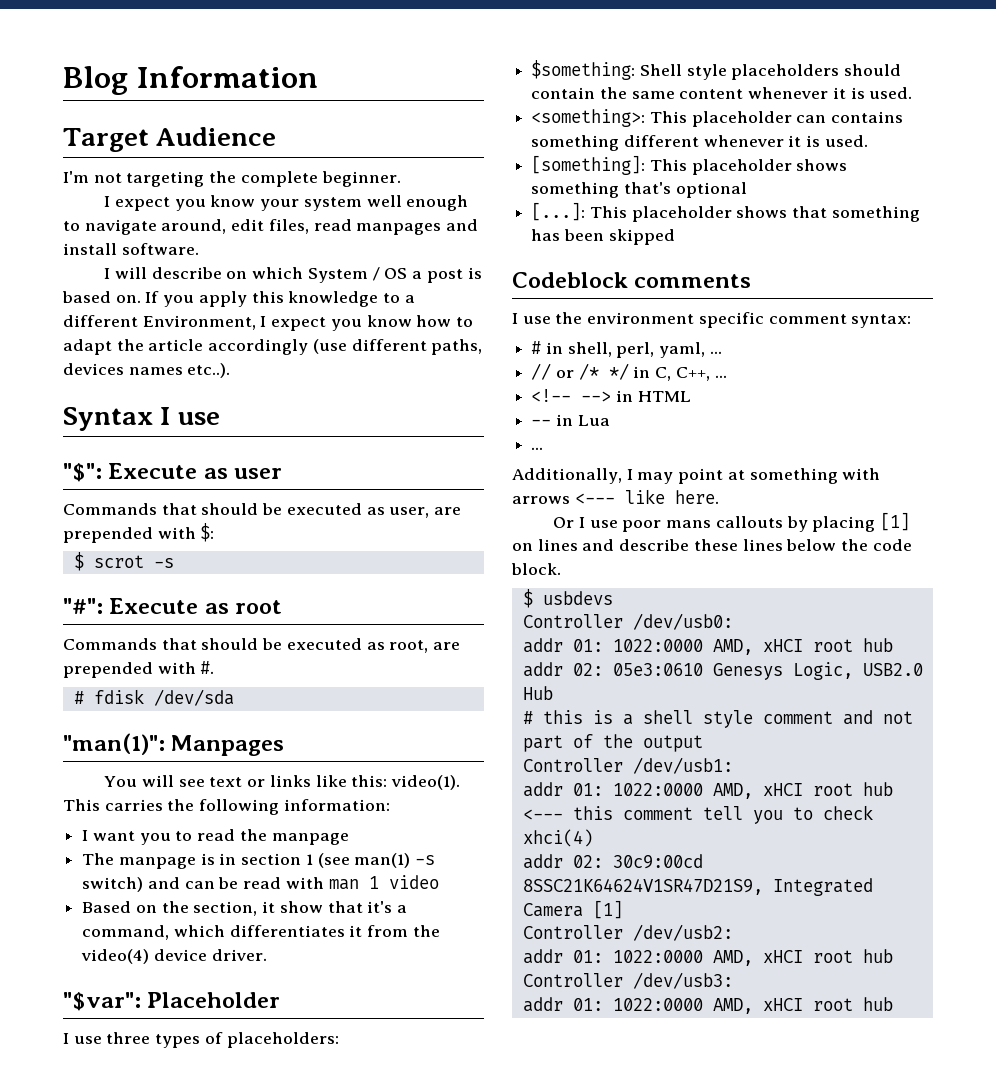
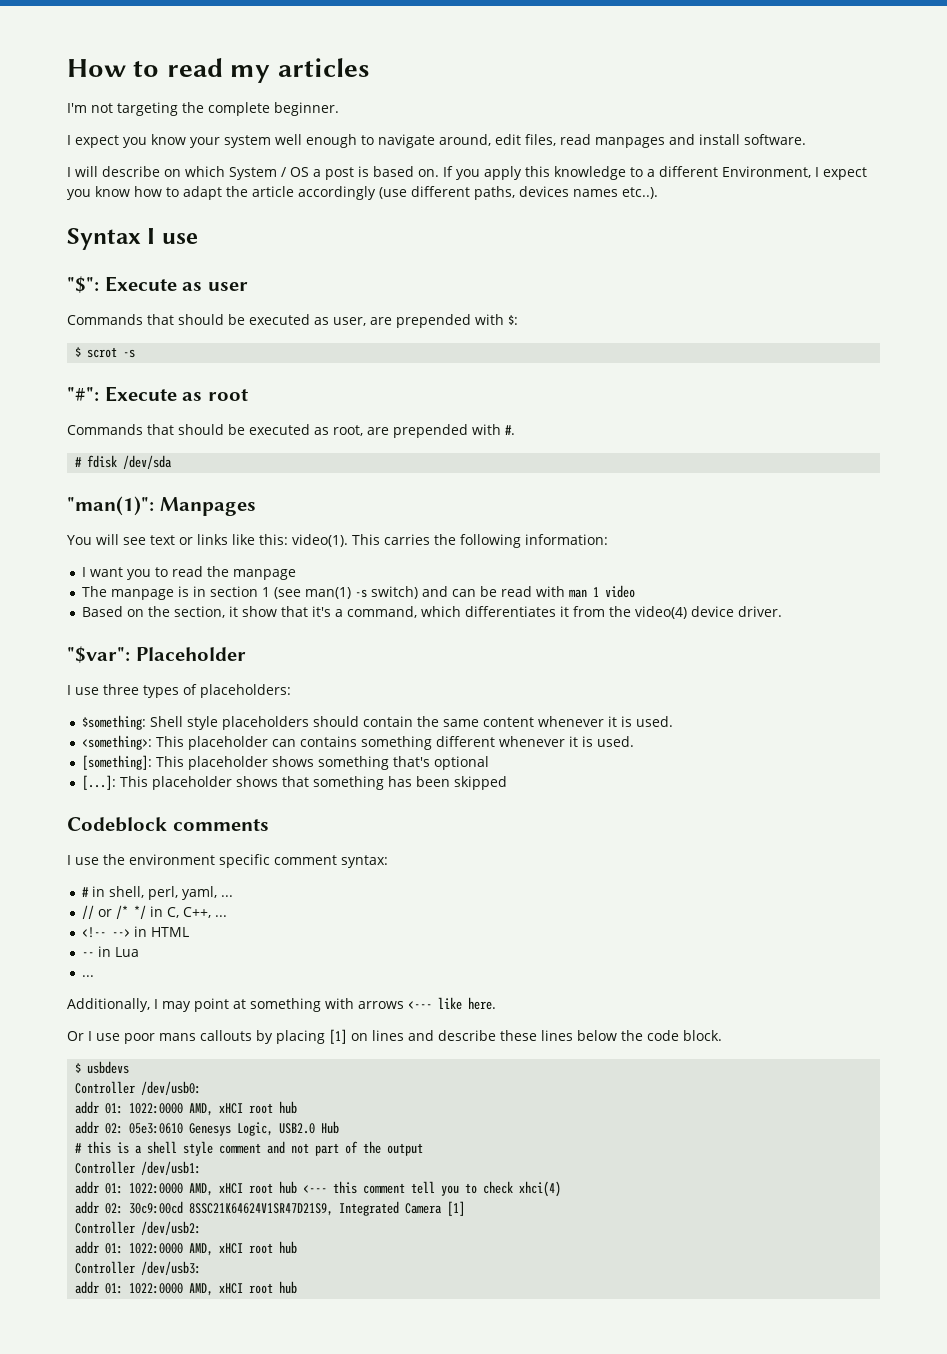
[63,66,318,95] [63,127,277,152] Blog Information // Target Audience -> [67,58,370,83] How to read my articles

